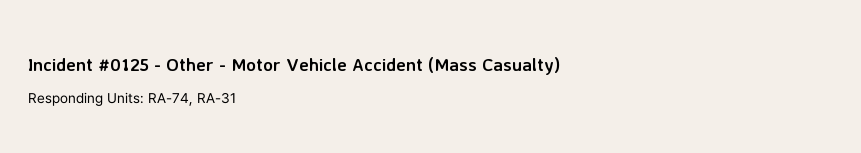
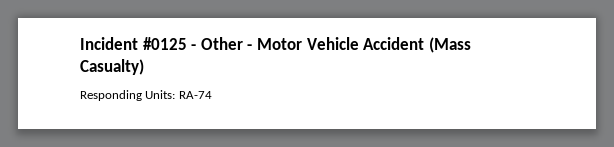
[148,92,236,106] RA-74, RA-31 -> [178,91,212,99] RA-74

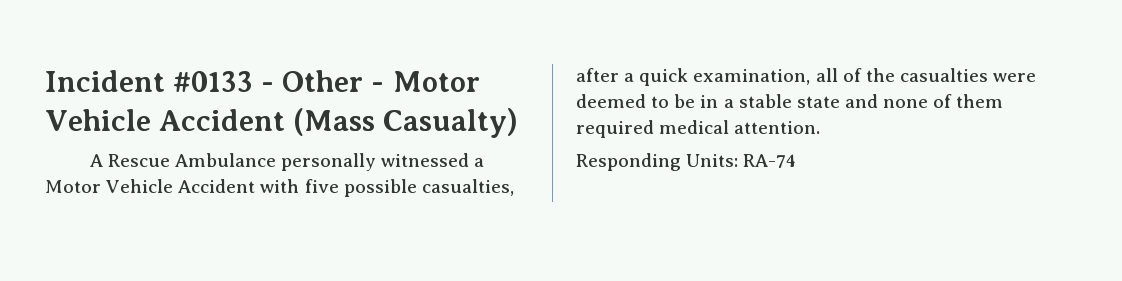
[142,37,187,50] #0125 -> [173,71,254,92] #0133
(144, 67) none -> [89,153,485,171] [45,179,514,197] [576,68,1037,86] [576,94,1004,108] [576,120,821,138] // A Rescue Ambulance personally witnessed a Motor Vehicle Accident with five possible casualties, after a quick examination, all of the casualties were deemed to be in a stable state and none of them required medical attention.

